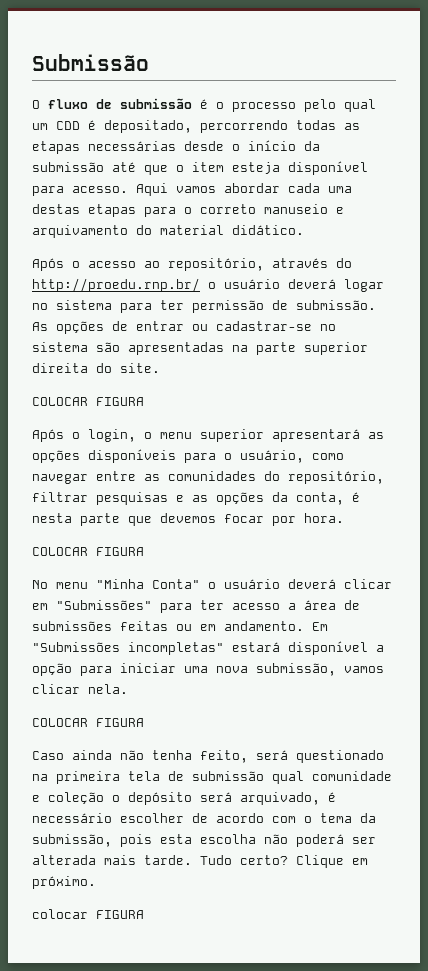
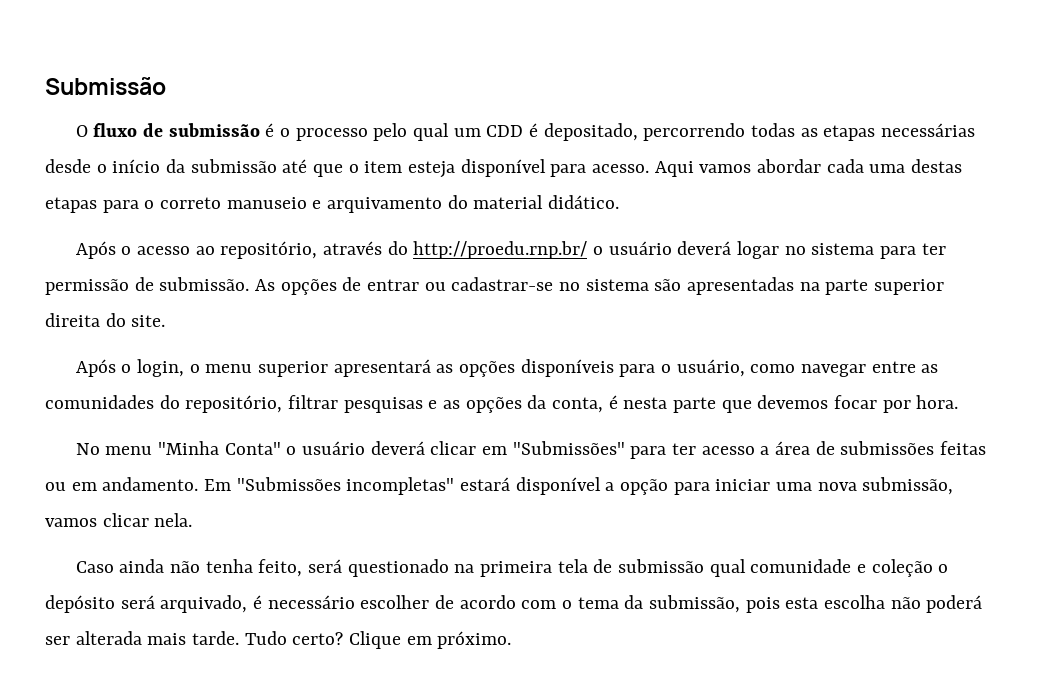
[32,397,144,406] // COLOCAR FIGURA -> (166, 321) none
[32,547,144,556] // COLOCAR FIGURA -> (959, 402) none
[32,718,144,727] // COLOCAR FIGURA -> (193, 520) none
[32,909,144,919] // colocar FIGURA -> (512, 640) none

